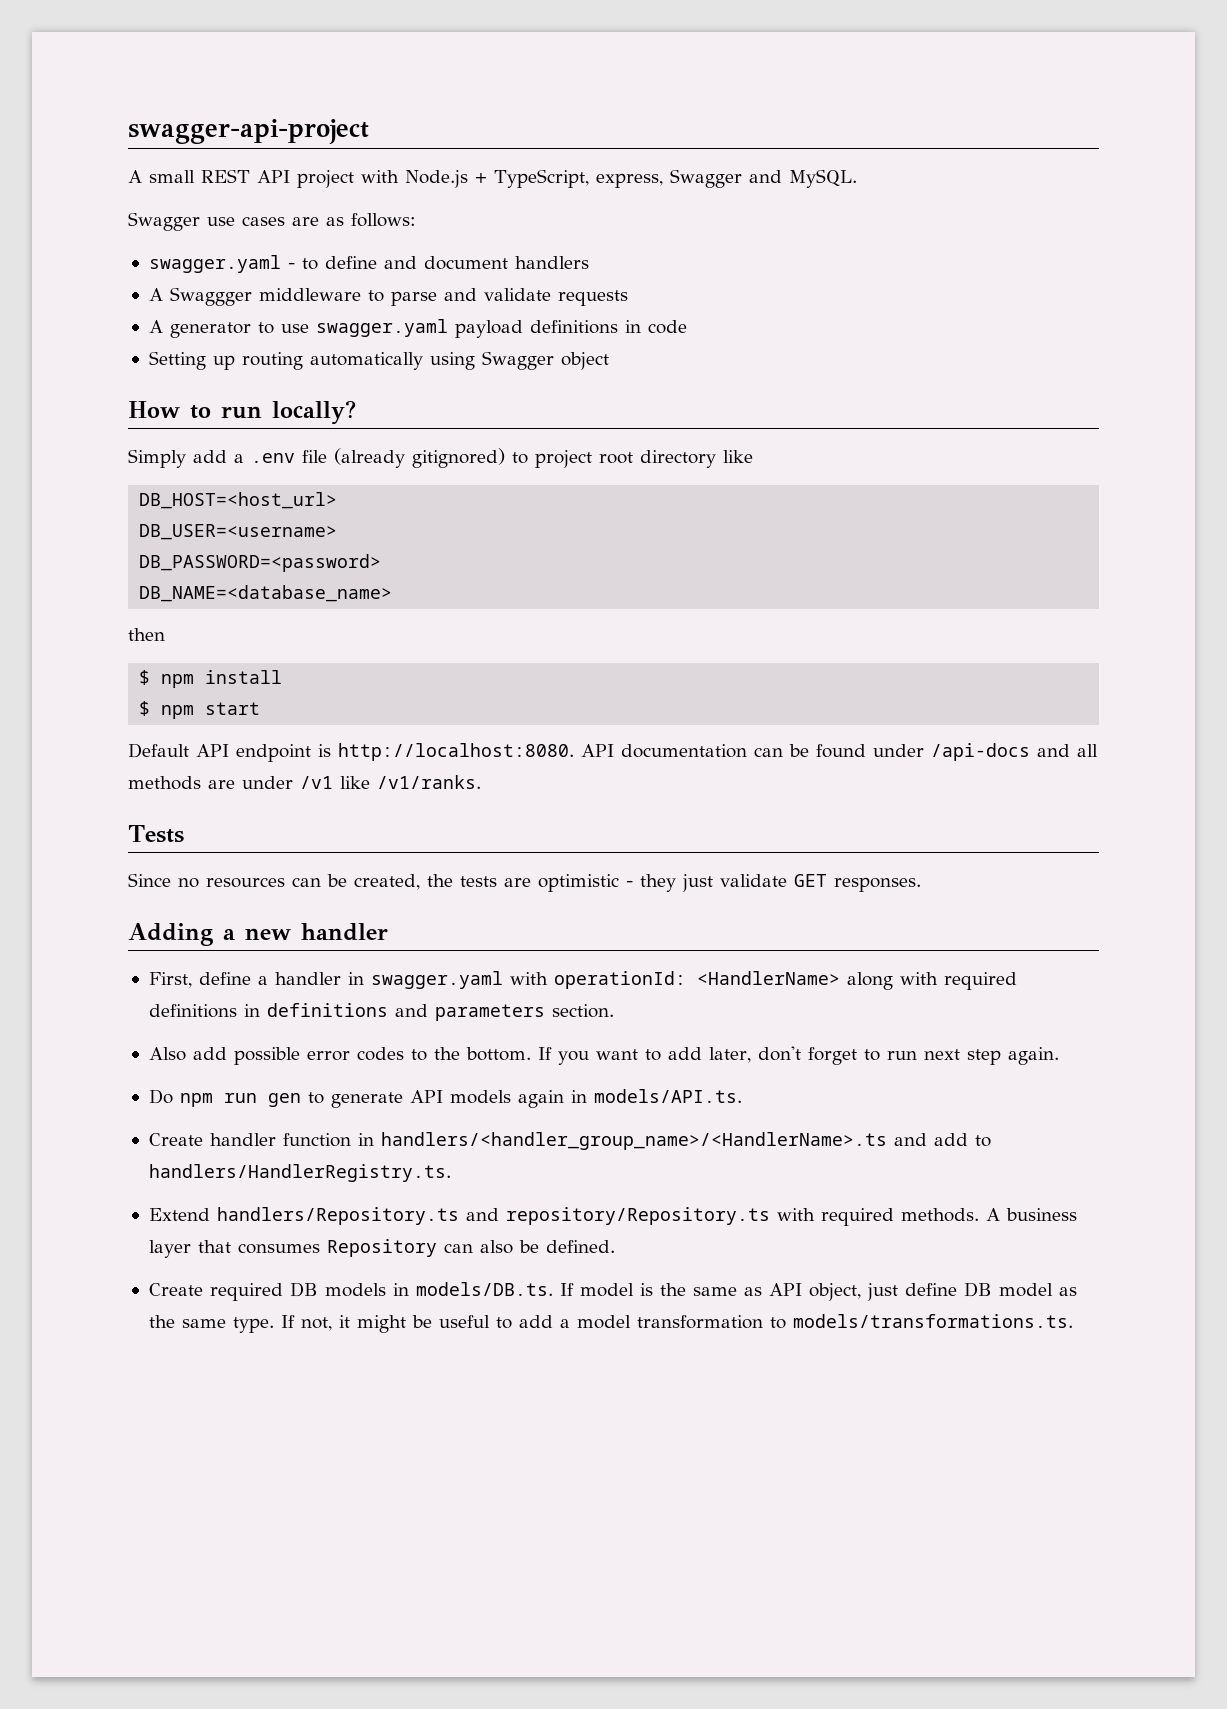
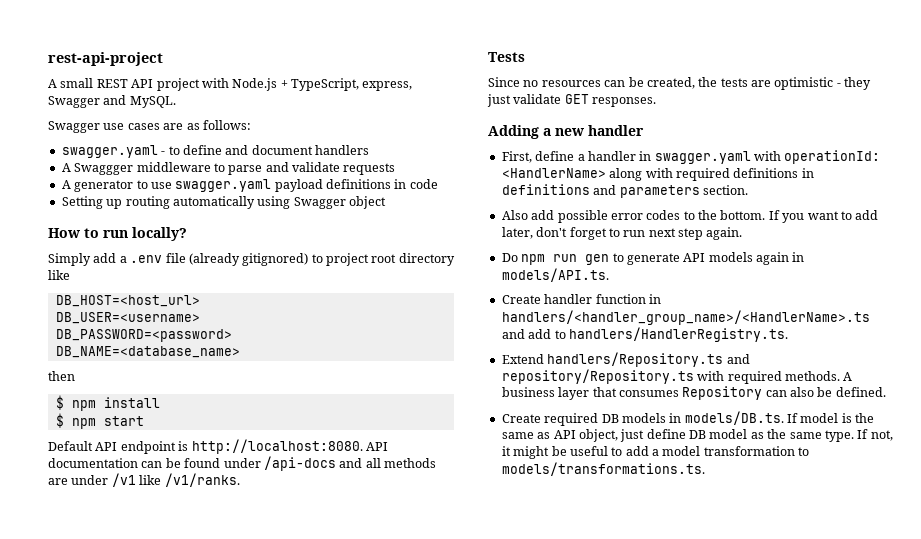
[128,119,369,144] swagger-api-project -> [48,52,163,66] rest-api-project

